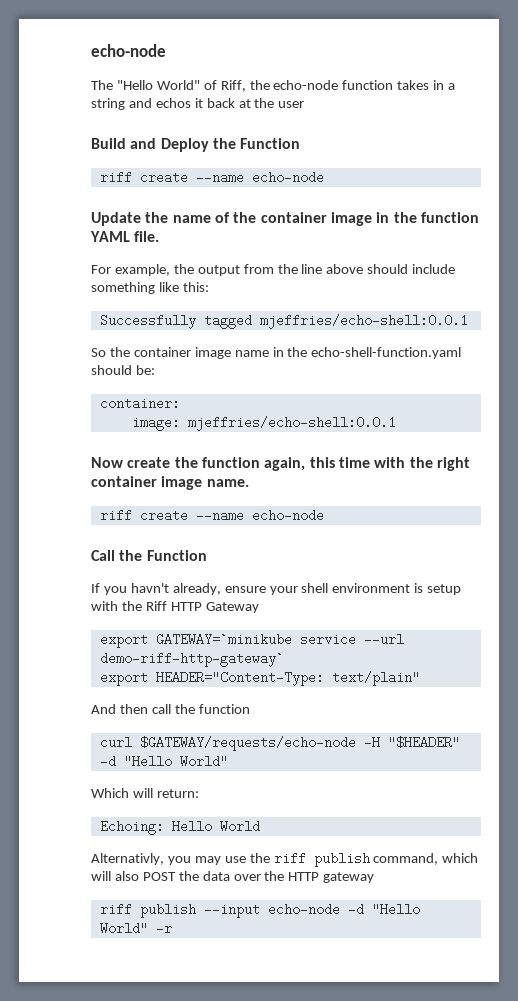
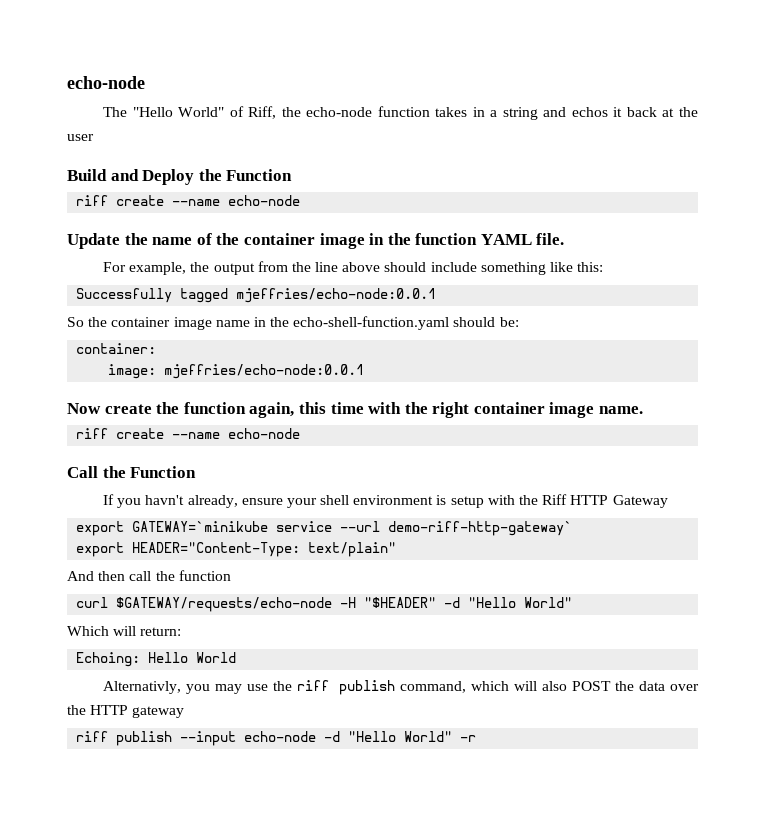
[259,314,468,329] mjeffries/echo-shell:0.0.1 -> [236,288,437,303] mjeffries/echo-node:0.0.1
[187,416,396,431] mjeffries/echo-shell:0.0.1 -> [164,364,365,379] mjeffries/echo-node:0.0.1

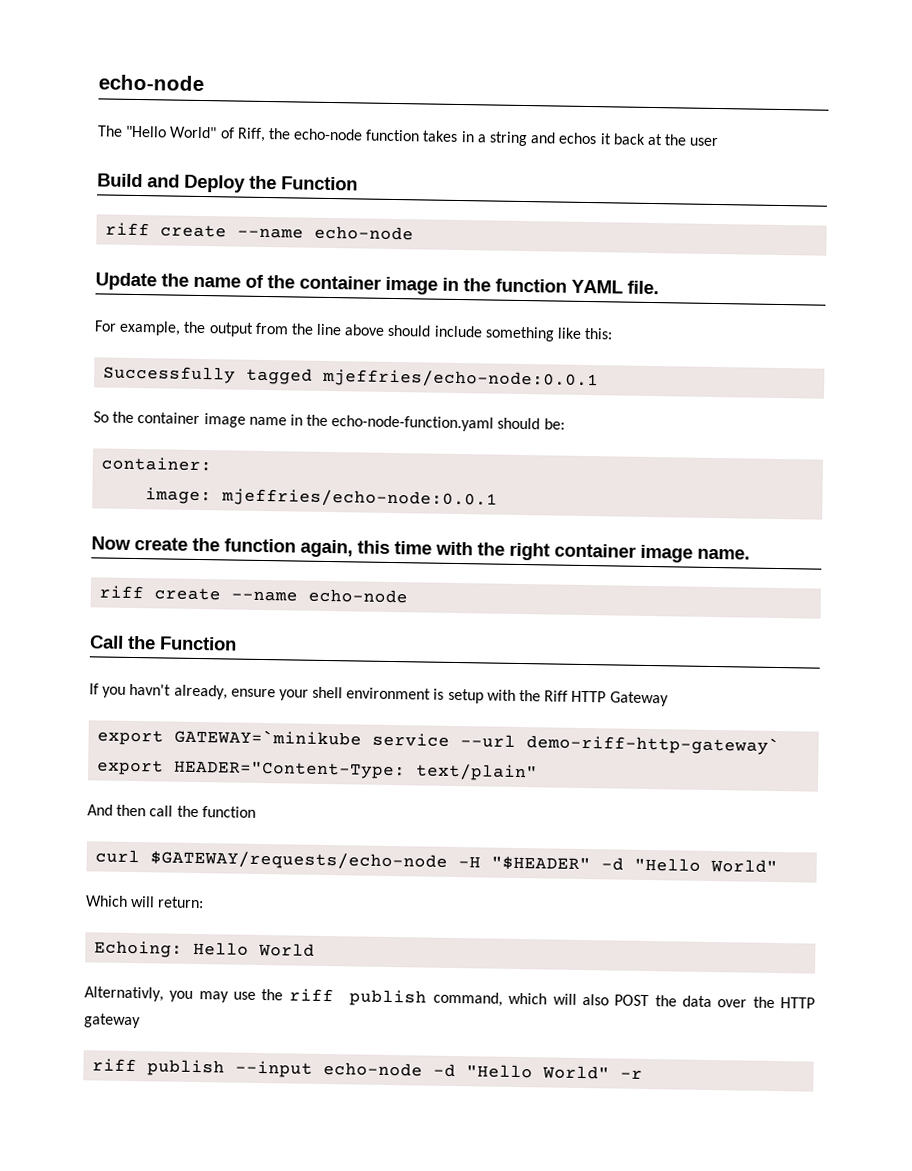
[293,316,450,330] echo-shell-function.yaml -> [331,415,495,432] echo-node-function.yaml

